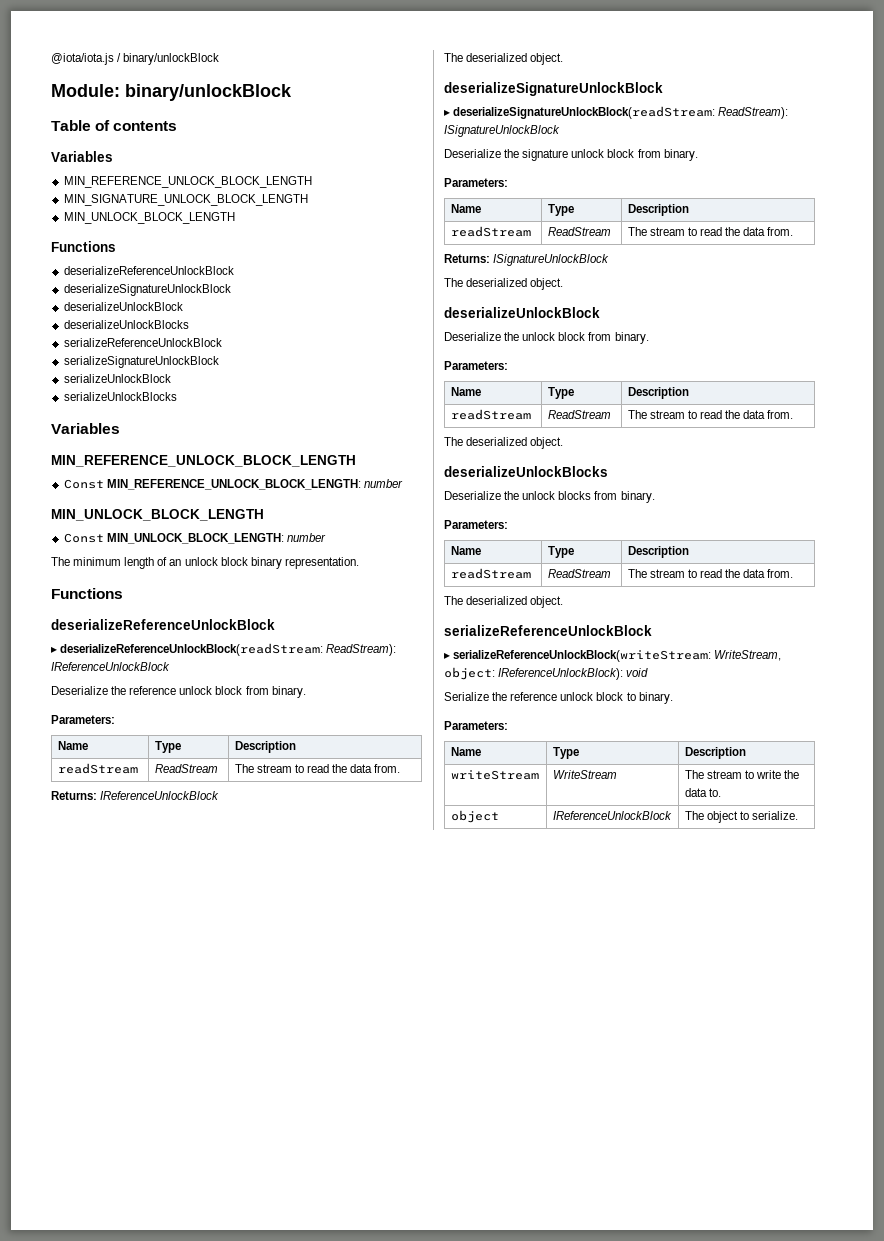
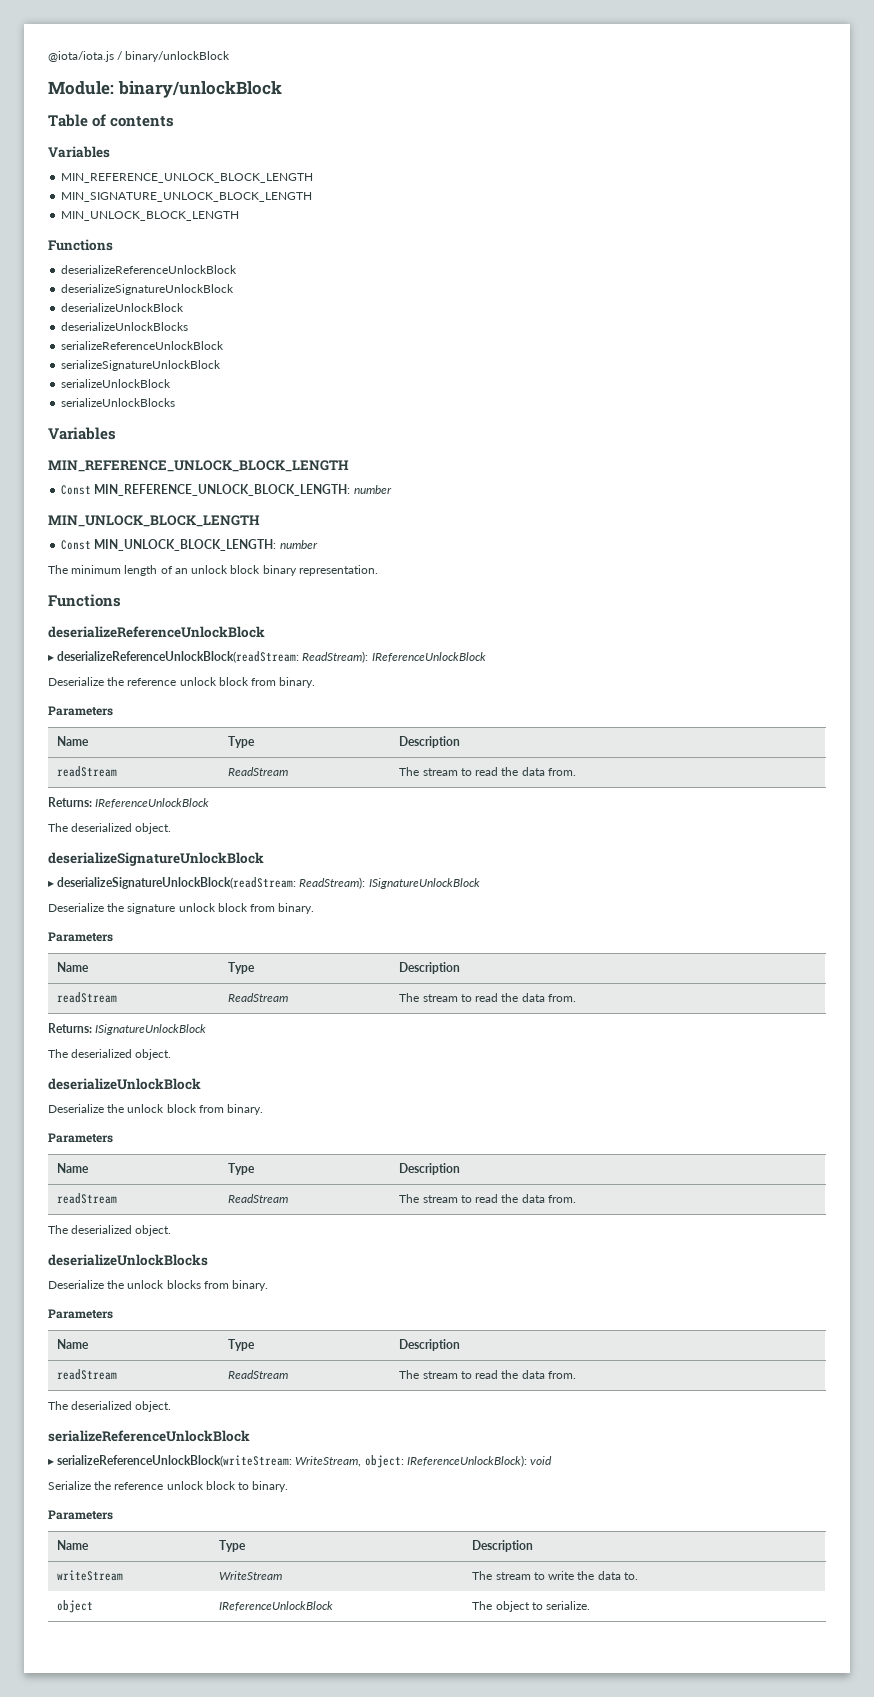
[51,715,115,724] Parameters: -> [48,706,113,716] Parameters
[444,178,508,187] Parameters: -> [48,932,113,942] Parameters
[444,361,508,370] Parameters: -> [48,1133,113,1143] Parameters
[444,520,508,529] Parameters: -> [48,1309,113,1319] Parameters
[444,721,508,730] Parameters: -> [48,1510,113,1520] Parameters

